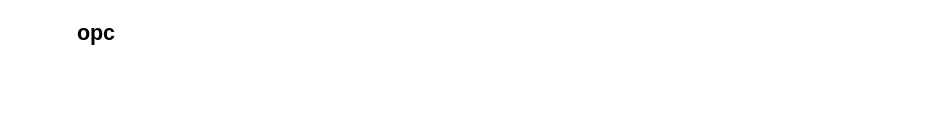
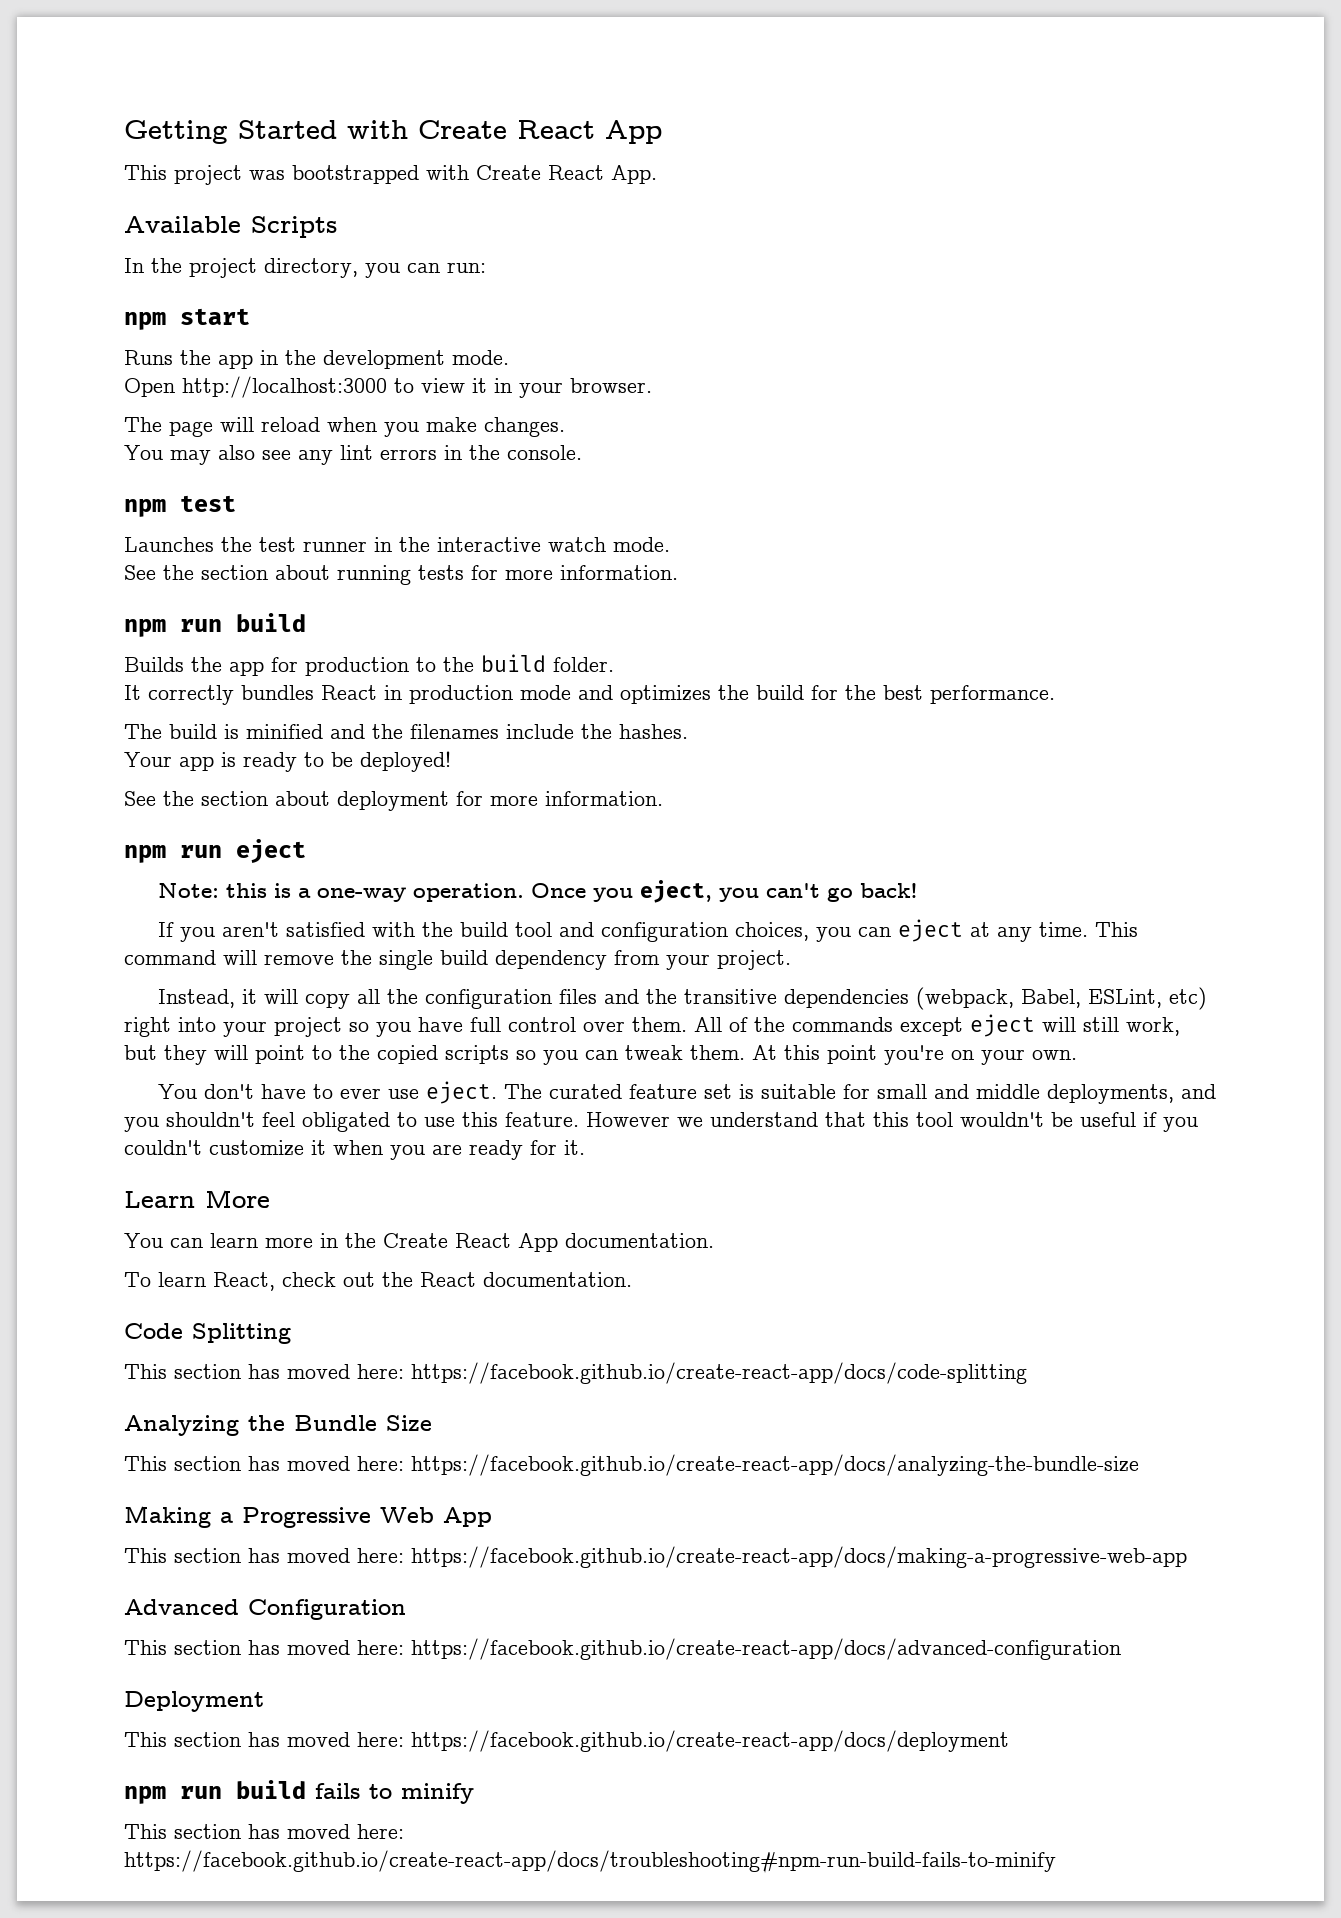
[77,28,115,45] opc -> [124,120,662,144] [124,165,657,185] [124,216,337,238] [124,258,486,278] [124,308,250,330] [124,350,509,369] [124,376,652,398] [124,417,565,437] [124,445,582,465] [124,495,236,517] [124,537,670,552] [124,565,678,585] [124,613,306,637] [124,654,614,676] [124,685,1055,705] [124,724,688,739] [124,751,451,772] [124,791,663,811] [124,839,306,863] [157,880,918,903] [157,919,1138,942] [124,950,791,970] [157,987,1207,1010] [124,1014,1180,1037] [124,1045,1077,1065] [157,1081,1216,1104] [124,1112,1198,1132] [124,1140,585,1160] [124,1190,270,1208] [124,1233,714,1252] [124,1272,632,1291] [124,1323,291,1344] [124,1362,1027,1384] [124,1415,432,1436] [124,1454,1139,1476] [124,1506,492,1528] [124,1546,1187,1568] [124,1599,406,1620] [124,1638,1121,1660] [124,1691,264,1712] [124,1730,1009,1752] [124,1780,474,1804] [124,1824,404,1839] [124,1850,1056,1874] Getting Started with Create React App // This project was bootstrapped with Create React App. // Available Scripts // In the project directory, you can run: // npm start // Runs the app in the development mode. // Open http://localhost:3000 to view it in your browser. // The page will reload when you make changes. // You may also see any lint errors in the console. // npm test // Launches the test runner in the interactive watch mode. // See the section about running tests for more information. // npm run build // Builds the app for production to the build folder. // It correctly bundles React in production mode and optimizes the build for the best performance. // The build is minified and the filenames include the hashes. // Your app is ready to be deployed! // See the section about deployment for more information. // npm run eject // Note: this is a one-way operation. Once you eject, you can't go back! // If you aren't satisfied with the build tool and configuration choices, you can eject at any time. This command will remove the single build dependency from your project. // Instead, it will copy all the configuration files and the transitive dependencies (webpack, Babel, ESLint, etc) right into your project so you have full control over them. All of the commands except eject will still work, but they will point to the copied scripts so you can tweak them. At this point you're on your own. // You don't have to ever use eject. The curated feature set is suitable for small and middle deployments, and you shouldn't feel obligated to use this feature. However we understand that this tool wouldn't be useful if you couldn't customize it when you are ready for it. // Learn More // You can learn more in the Create React App documentation. // To learn React, check out the React documentation. // Code Splitting // This section has moved here: https://facebook.github.io/create-react-app/docs/code-splitting // Analyzing the Bundle Size // This section has moved here: https://facebook.github.io/create-react-app/docs/analyzing-the-bundle-size // Making a Progressive Web App // This section has moved here: https://facebook.github.io/create-react-app/docs/making-a-progressive-web-app // Advanced Configuration // This section has moved here: https://facebook.github.io/create-react-app/docs/advanced-configuration // Deployment // This section has moved here: https://facebook.github.io/create-react-app/docs/deployment // npm run build fails to minify // This section has moved here: https://facebook.github.io/create-react-app/docs/troubleshooting#npm-run-build-fails-to-minify

